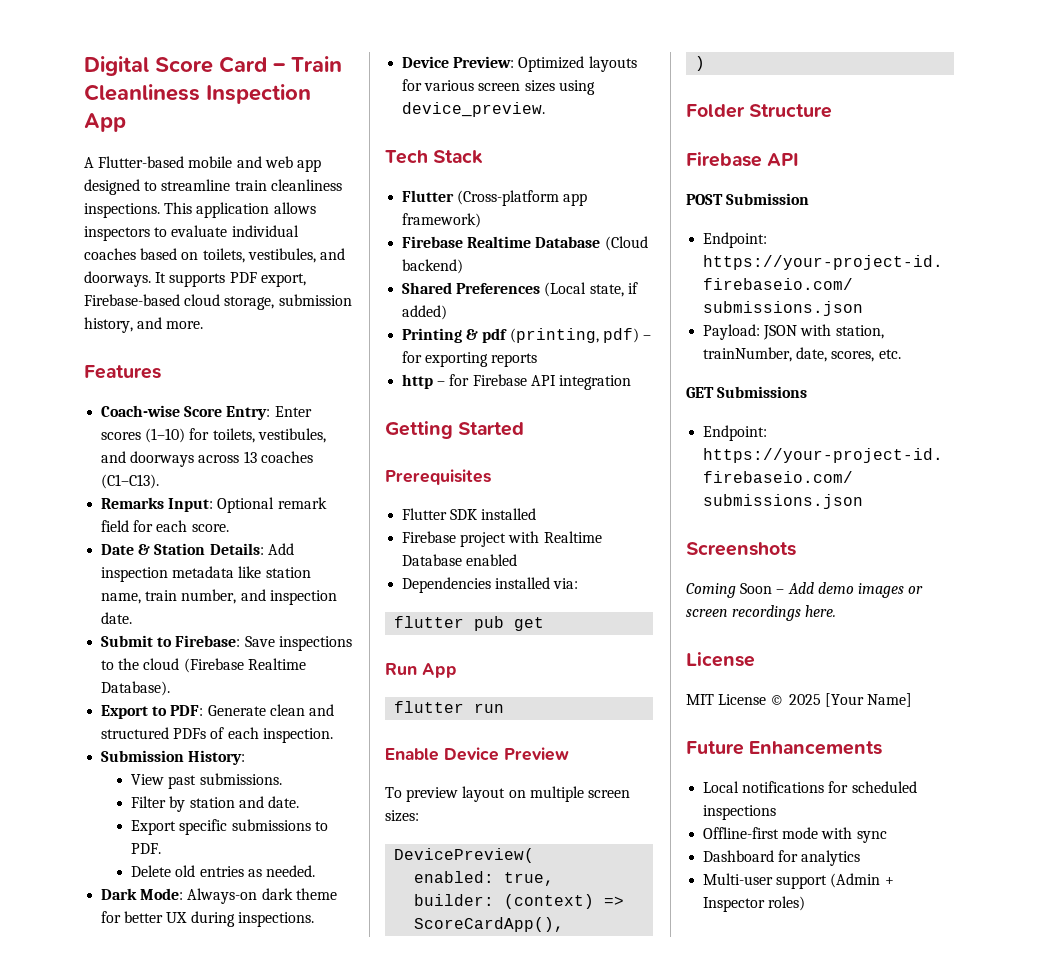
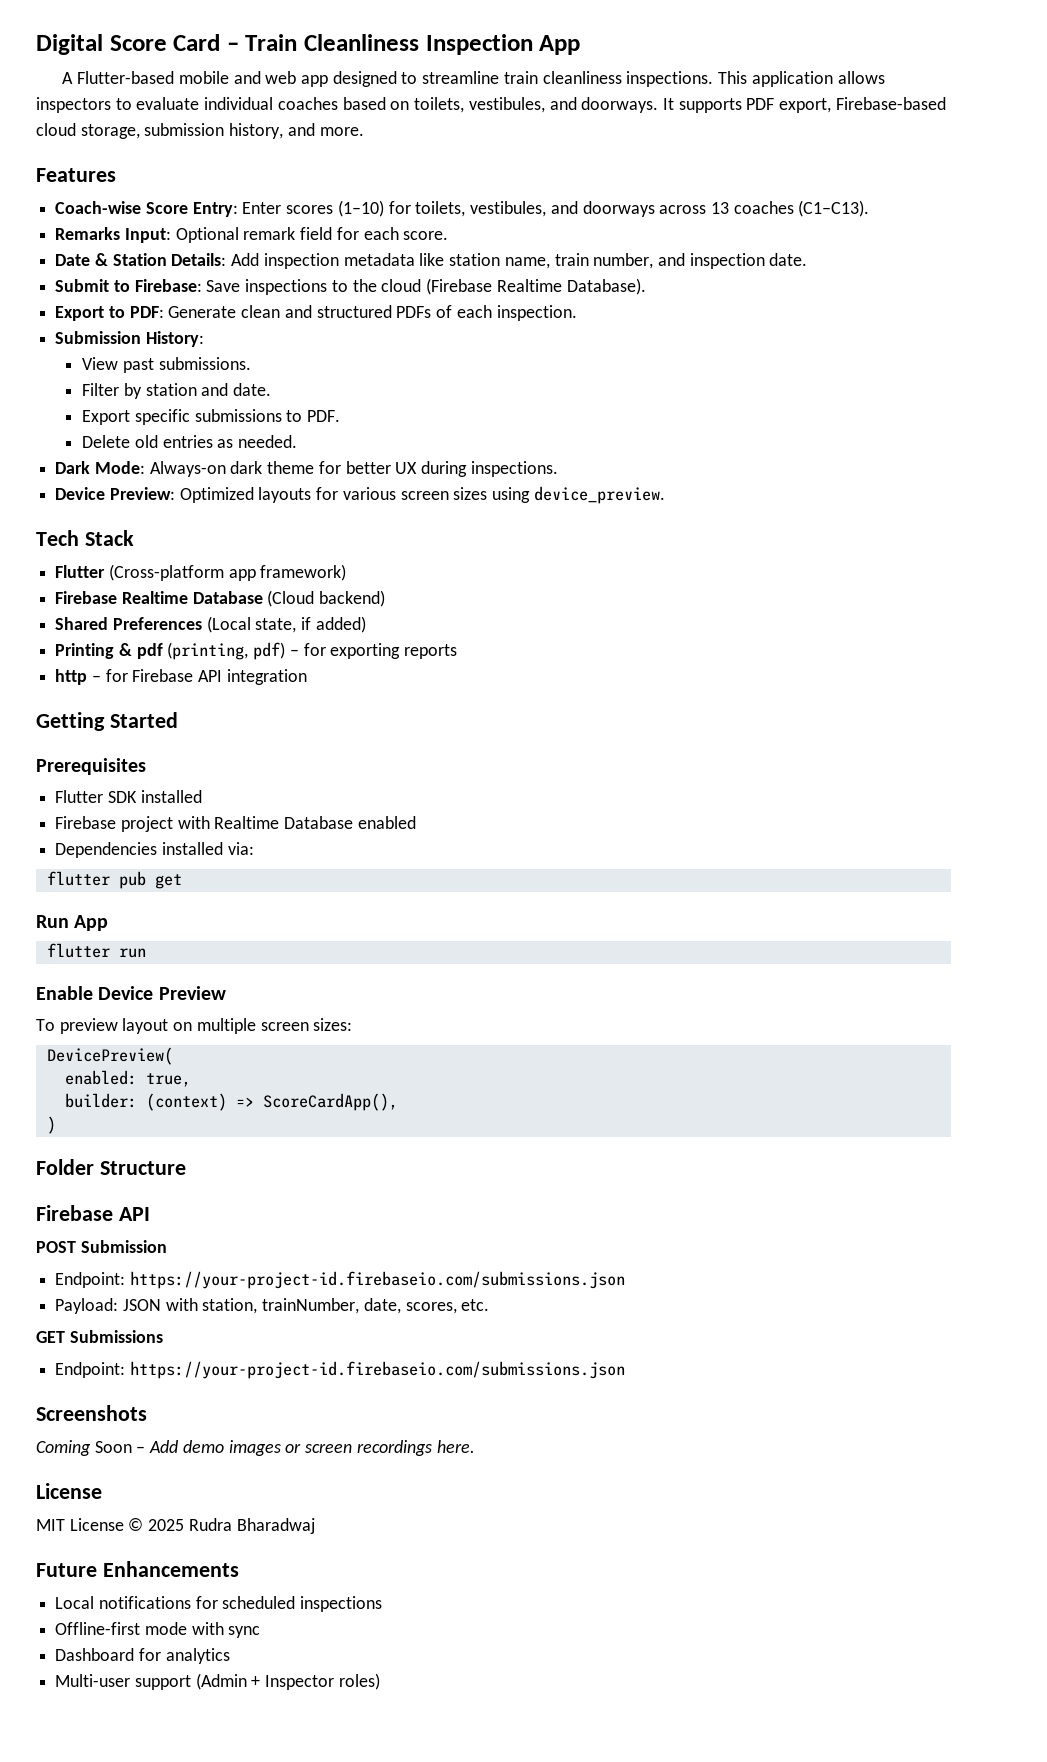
[824,693,912,707] [Your Name] -> [188,1518,315,1534] Rudra Bharadwaj

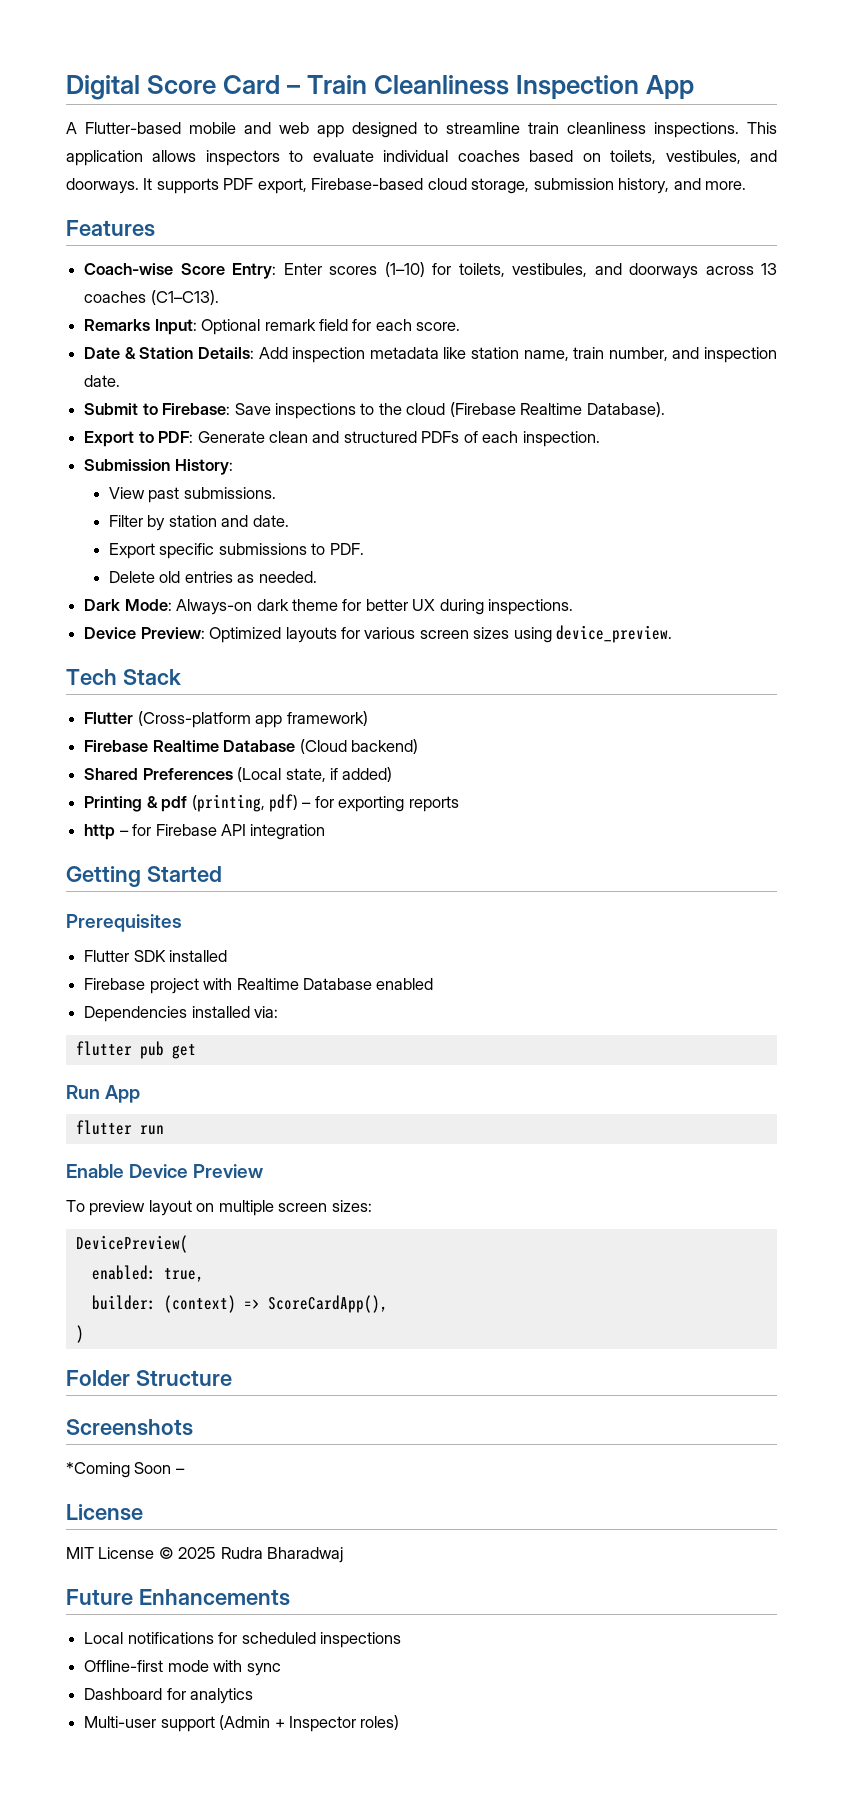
[36,1205,150,1221] [36,1240,167,1253] [55,1271,625,1289] [55,1298,490,1314] [36,1330,163,1343] [55,1361,625,1379] // Firebase API // POST Submission // Endpoint: https://your-project-id.firebaseio.com/submissions.json // Payload: JSON with station, trainNumber, date, scores, etc. // GET Submissions // Endpoint: https://your-project-id.firebaseio.com/submissions.json -> (232, 1378) none
[36,1440,91,1456] Coming -> [66,1462,130,1478] *Coming
[149,1440,475,1456] Add demo images or screen recordings here. -> (185, 1471) none

